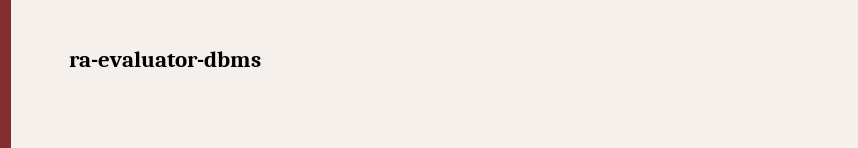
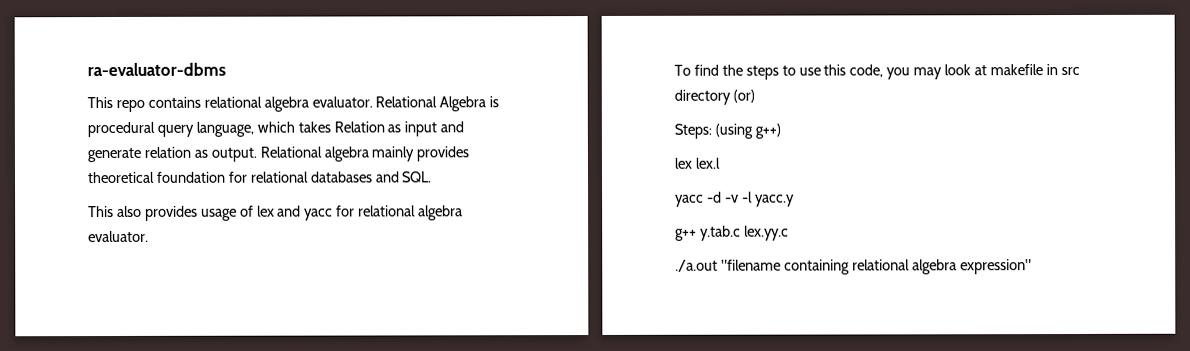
(261, 59) none -> [87,96,500,113] [87,121,465,138] [87,146,470,163] [87,171,433,184] [88,205,464,221] [88,230,149,243] [674,64,1080,80] [674,89,755,105] [674,123,781,139] [674,157,720,169] [675,191,795,207] [675,225,789,241] [675,259,1032,275] // This repo contains relational algebra evaluator. Relational Algebra is procedural query language, which takes Relation as input and generate relation as output. Relational algebra mainly provides theoretical foundation for relational databases and SQL. // This also provides usage of lex and yacc for relational algebra evaluator. // To find the steps to use this code, you may look at makefile in src directory (or) // Steps: (using g++) // lex lex.l // yacc -d -v -l yacc.y // g++ y.tab.c lex.yy.c // ./a.out "filename containing relational algebra expression"

